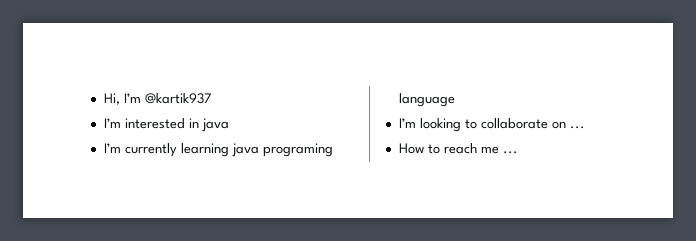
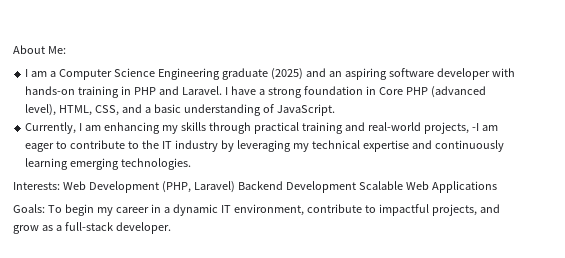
[103,93,212,105] [103,118,229,132] [103,143,333,157] [398,93,455,107] [398,118,585,132] [398,143,518,154] Hi, I’m @kartik937 // I’m interested in java // I’m currently learning java programing language // I’m looking to collaborate on ... // How to reach me ... -> [13,45,66,54] [25,68,515,80] [25,86,486,98] [25,104,335,116] [25,122,498,134] [25,140,504,152] [25,158,192,170] [13,181,497,193] [13,204,500,216] [13,222,171,234] About Me: // I am a Computer Science Engineering graduate (2025) and an aspiring software developer with hands-on training in PHP and Laravel. I have a strong foundation in Core PHP (advanced level), HTML, CSS, and a basic understanding of JavaScript. // Currently, I am enhancing my skills through practical training and real-world projects, -I am eager to contribute to the IT industry by leveraging my technical expertise and continuously learning emerging technologies. // Interests: Web Development (PHP, Laravel) Backend Development Scalable Web Applications // Goals: To begin my career in a dynamic IT environment, contribute to impactful projects, and grow as a full-stack developer.

